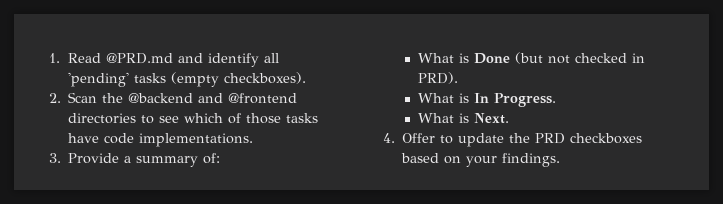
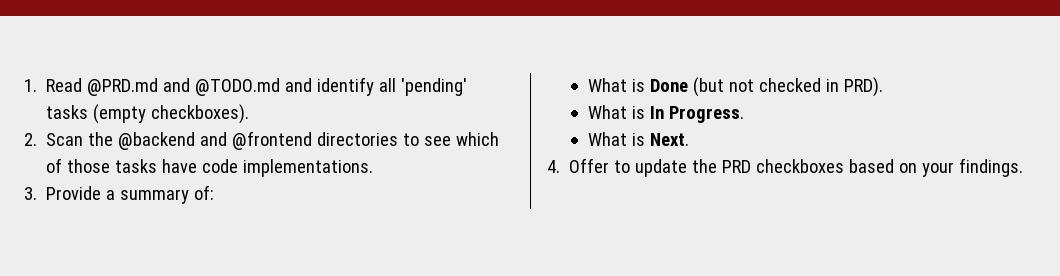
(203, 58) none -> [195,78,313,96] @TODO.md and

